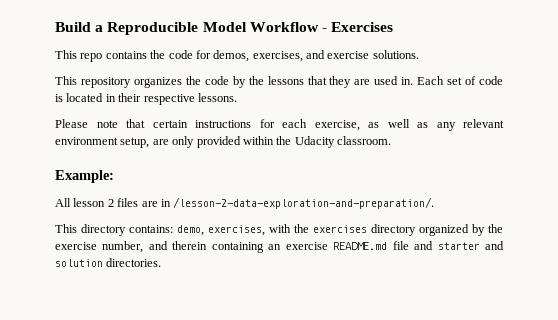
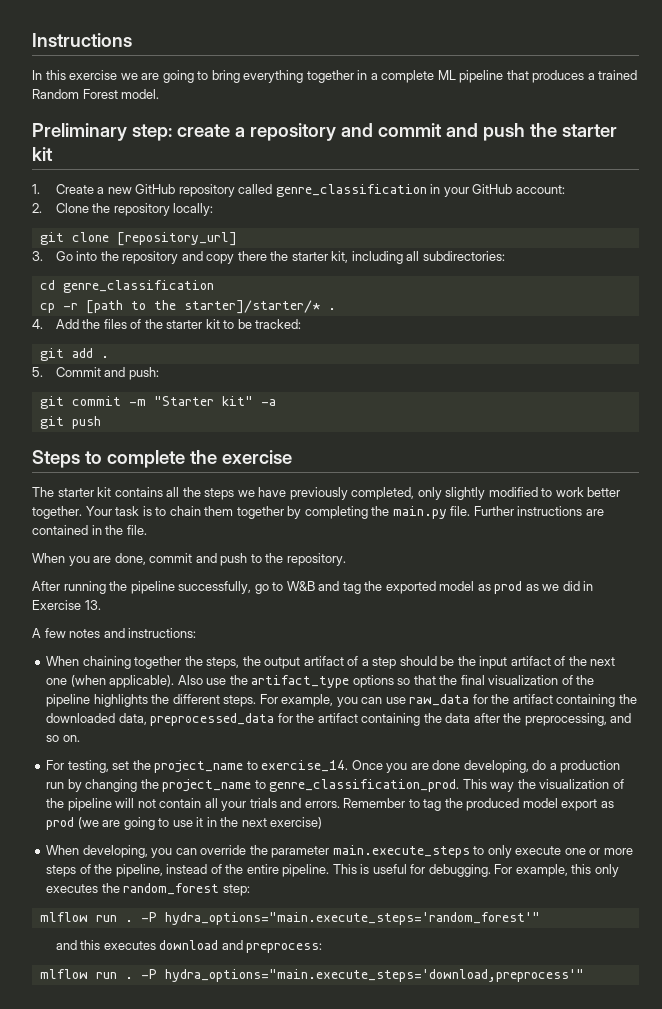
[55,22,394,35] [55,50,419,62] [55,76,503,88] [55,93,237,105] [55,119,504,131] [55,136,391,148] [55,170,114,183] [55,197,435,209] [55,224,503,236] [55,241,504,253] [55,258,162,267] Build a Reproducible Model Workflow - Exercises // This repo contains the code for demos, exercises, and exercise solutions. // This repository organizes the code by the lessons that they are used in. Each set of code is located in their respective lessons. // Please note that certain instructions for each exercise, as well as any relevant environment setup, are only provided within the Udacity classroom. // Example: // All lesson 2 files are in /lesson-2-data-exploration-and-preparation/. // This directory contains: demo, exercises, with the exercises directory organized by the exercise number, and therein containing an exercise README.md file and starter and solution directories. -> [32,33,132,47] [32,70,638,83] [32,89,160,99] [32,123,617,141] [32,147,53,161] [32,184,565,197] [32,203,214,216] [39,232,237,246] [32,251,505,264] [39,280,214,293] [39,300,336,314] [32,319,302,329] [39,348,109,361] [32,367,159,380] [39,396,276,409] [39,416,101,429] [32,450,292,468] [32,487,621,500] [32,506,604,519] [32,525,147,535] [32,553,346,566] [32,581,594,594] [32,600,101,610] [32,628,197,638] [46,656,616,669] [46,675,595,688] [46,694,637,707] [46,713,632,726] [46,735,80,742] [46,760,621,773] [46,779,624,792] [46,798,614,811] [46,817,323,830] [46,845,633,858] [46,864,619,877] [46,883,250,896] [39,912,540,925] [55,940,323,953] [39,969,584,982] Instructions // In this exercise we are going to bring everything together in a complete ML pipeline that produces a trained Random Forest model. // Preliminary step: create a repository and commit and push the starter kit // 1. Create a new GitHub repository called genre_classification in your GitHub account: // 2. Clone the repository locally: // git clone [repository_url] // 3. Go into the repository and copy there the starter kit, including all subdirectories: // cd genre_classification // cp -r [path to the starter]/starter/* . // 4. Add the files of the starter kit to be tracked: // git add . // 5. Commit and push: // git commit -m "Starter kit" -a // git push // Steps to complete the exercise // The starter kit contains all the steps we have previously completed, only slightly modified to work better together. Your task is to chain them together by completing the main.py file. Further instructions are contained in the file. // When you are done, commit and push to the repository. // After running the pipeline successfully, go to W&B and tag the exported model as prod as we did in Exercise 13. // A few notes and instructions: // When chaining together the steps, the output artifact of a step should be the input artifact of the next one (when applicable). Also use the artifact_type options so that the final visualization of the pipeline highlights the different steps. For example, you can use raw_data for the artifact containing the downloaded data, preprocessed_data for the artifact containing the data after the preprocessing, and so on. // For testing, set the project_name to exercise_14. Once you are done developing, do a production run by changing the project_name to genre_classification_prod. This way the visualization of the pipeline will not contain all your trials and errors. Remember to tag the produced model export as prod (we are going to use it in the next exercise) // When developing, you can override the parameter main.execute_steps to only execute one or more steps of the pipeline, instead of the entire pipeline. This is useful for debugging. For example, this only executes the random_forest step: // mlflow run . -P hydra_options="main.execute_steps='random_forest'" // and this executes download and preprocess: // mlflow run . -P hydra_options="main.execute_steps='download,preprocess'"

